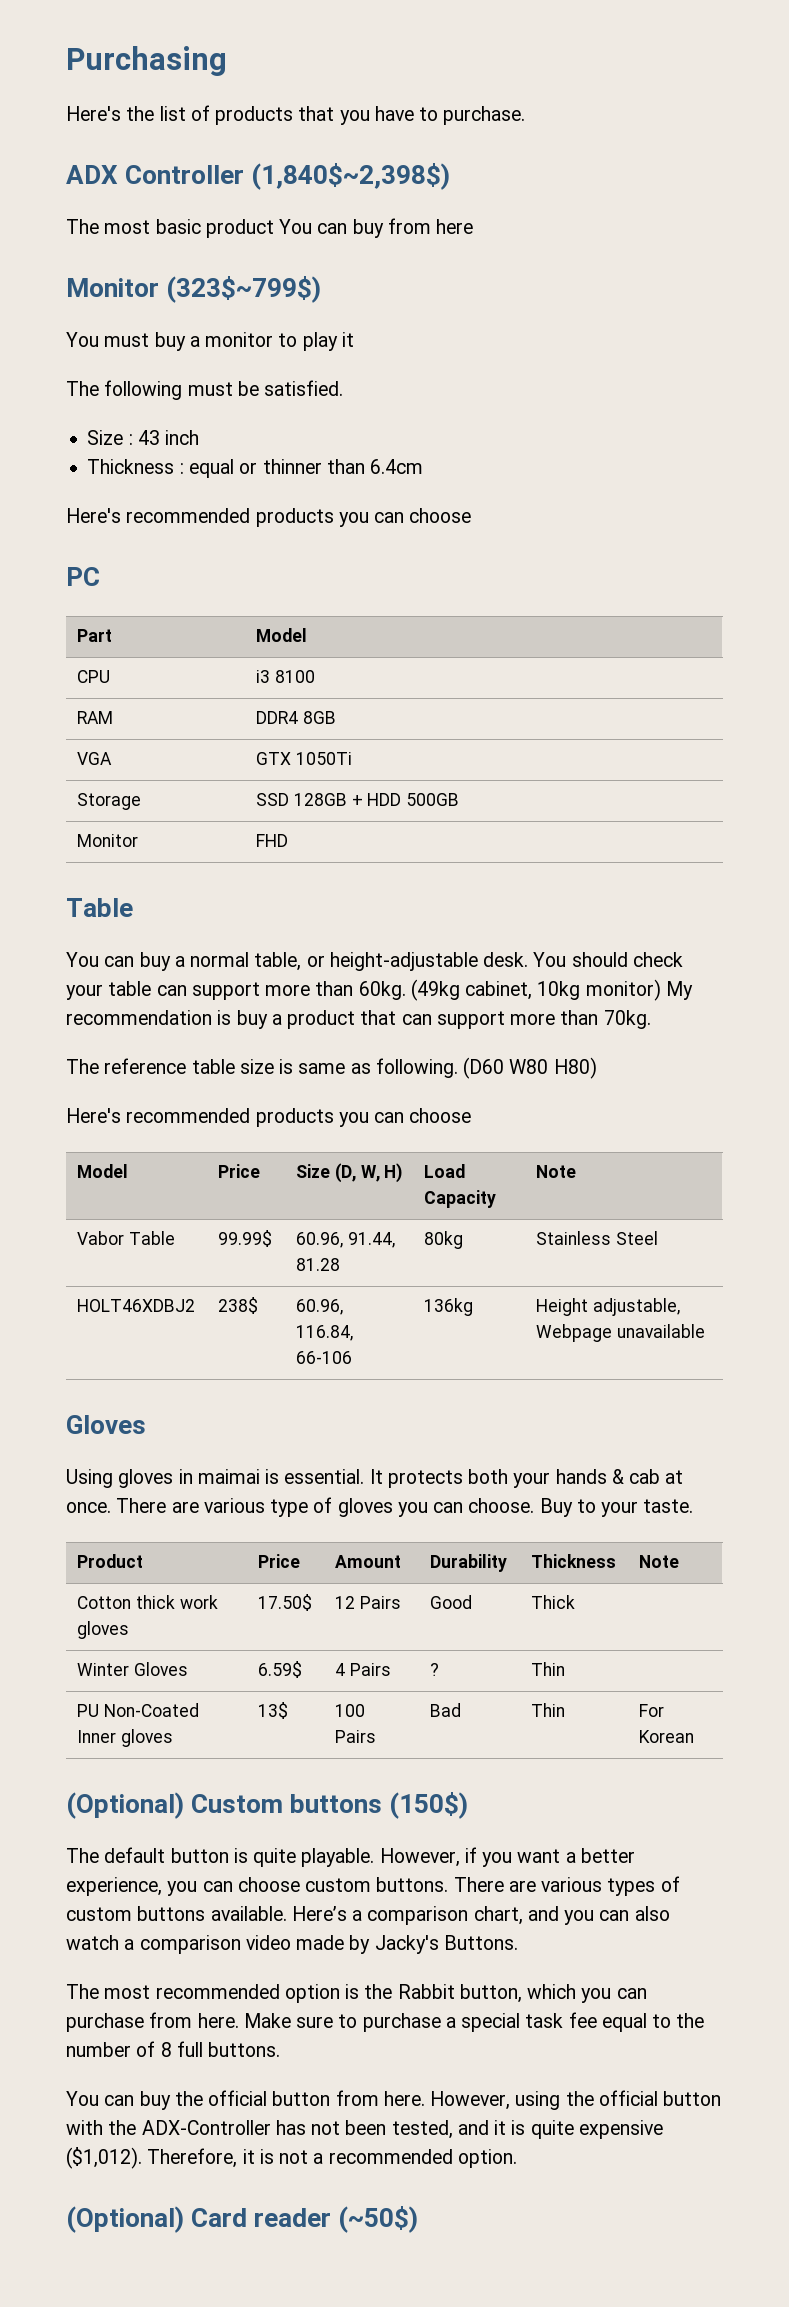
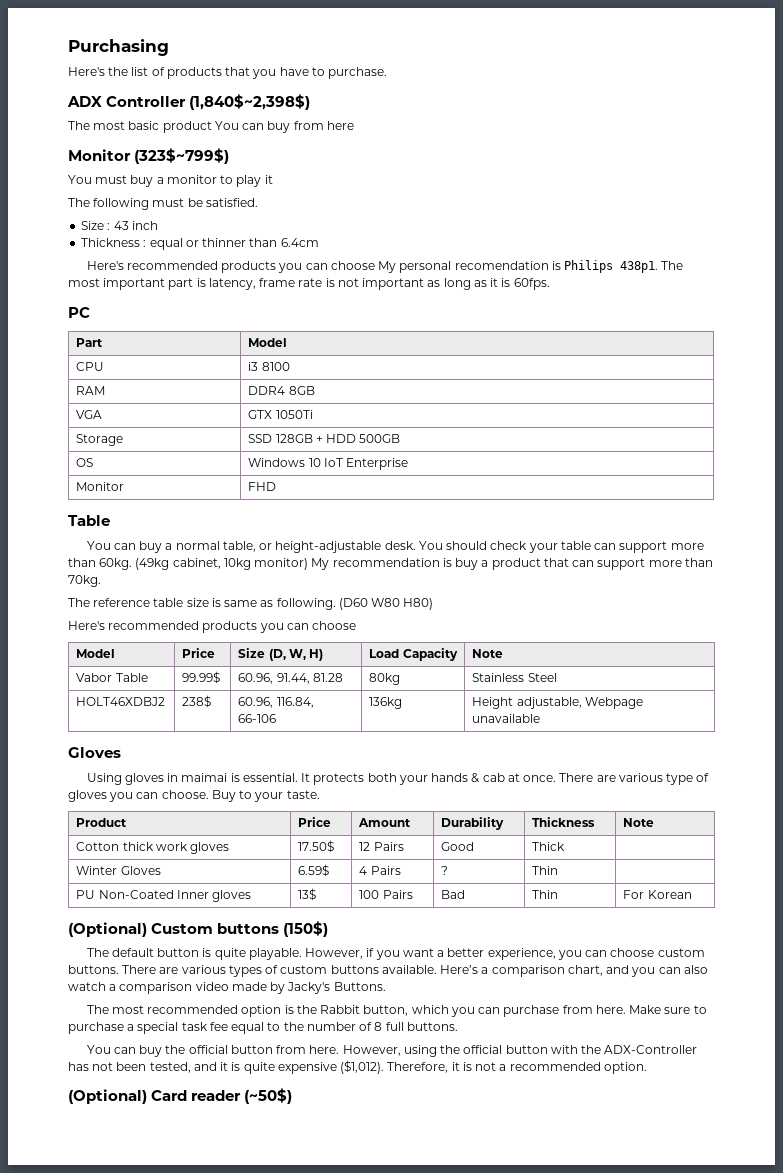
(472, 515) none -> [378,260,684,273] [68,278,550,290] My personal recomendation is Philips 438p1. The most important part is latency, frame rate is not important as long as it is 60fps.
(460, 799) none -> [76,458,94,467] [248,458,409,470] // OS | Windows 10 IoT Enterprise

